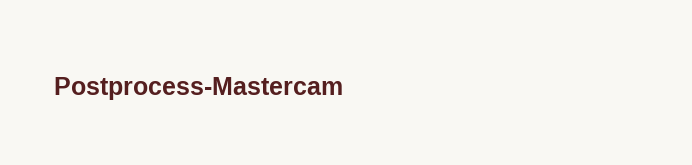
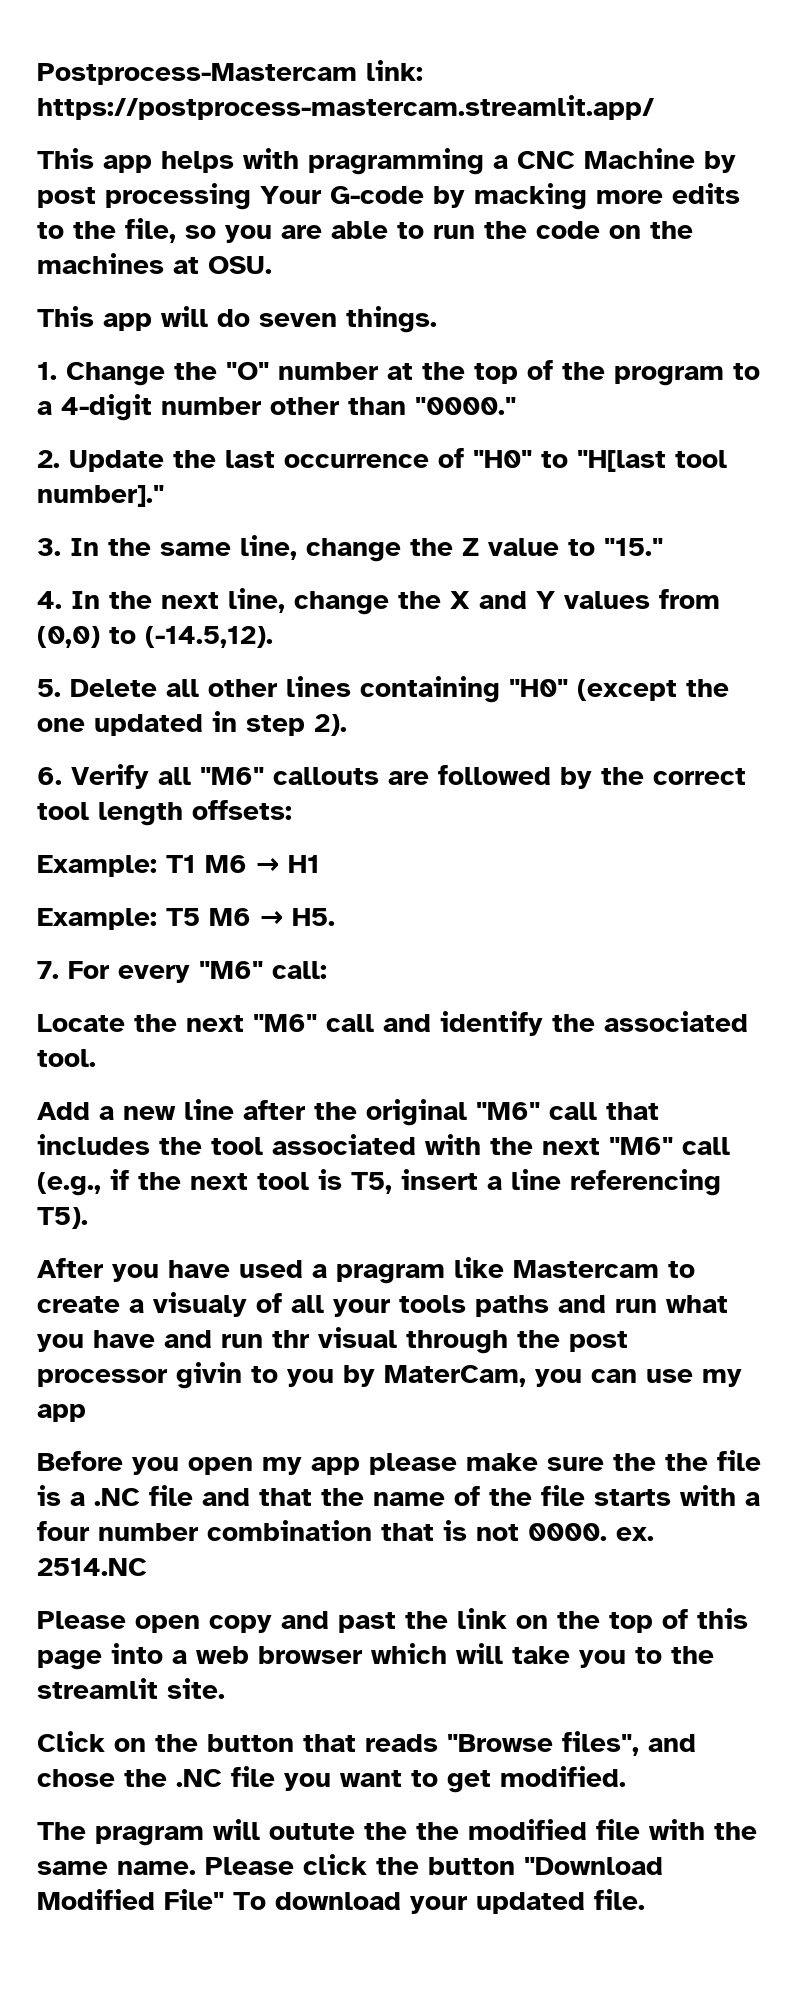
(343, 88) none -> [366,60,423,81] [37,95,654,120] [37,148,736,175] [37,183,740,210] [37,218,693,243] [37,253,272,274] [37,306,437,333] [37,360,760,386] [37,394,516,421] [37,448,727,472] [37,485,164,507] [37,535,663,562] [37,588,720,615] [37,626,273,648] [37,676,729,703] [37,711,347,736] [37,764,746,789] [37,800,292,826] [37,855,320,877] [37,908,335,930] [37,961,327,983] [37,1011,748,1036] [37,1049,96,1067] [37,1099,659,1126] [37,1134,730,1155] [37,1169,721,1196] [37,1207,88,1229] [37,1257,695,1284] [37,1292,728,1317] [37,1327,628,1354] [37,1362,742,1389] [37,1404,86,1422] [37,1450,761,1475] [37,1485,760,1506] [37,1520,654,1541] [37,1558,147,1576] [37,1608,748,1633] [37,1643,714,1670] [37,1678,225,1699] [37,1731,696,1756] [37,1766,626,1793] [37,1819,757,1846] [37,1854,663,1875] [37,1889,645,1914] link: https://postprocess-mastercam.streamlit.app/ // This app helps with pragramming a CNC Machine by post processing Your G-code by macking more edits to the file, so you are able to run the code on the machines at OSU. // This app will do seven things. // 1. Change the "O" number at the top of the program to a 4-digit number other than "0000." // 2. Update the last occurrence of "H0" to "H[last tool number]." // 3. In the same line, change the Z value to "15." // 4. In the next line, change the X and Y values from (0,0) to (-14.5,12). // 5. Delete all other lines containing "H0" (except the one updated in step 2). // 6. Verify all "M6" callouts are followed by the correct tool length offsets: // Example: T1 M6 → H1 // Example: T5 M6 → H5. // 7. For every "M6" call: // Locate the next "M6" call and identify the associated tool. // Add a new line after the original "M6" call that includes the tool associated with the next "M6" call (e.g., if the next tool is T5, insert a line referencing T5). // After you have used a pragram like Mastercam to create a visualy of all your tools paths and run what you have and run thr visual through the post processor givin to you by MaterCam, you can use my app // Before you open my app please make sure the the file is a .NC file and that the name of the file starts with a four number combination that is not 0000. ex. 2514.NC // Please open copy and past the link on the top of this page into a web browser which will take you to the streamlit site. // Click on the button that reads "Browse files", and chose the .NC file you want to get modified. // The pragram will outute the the modified file with the same name. Please click the button "Download Modified File" To download your updated file.

